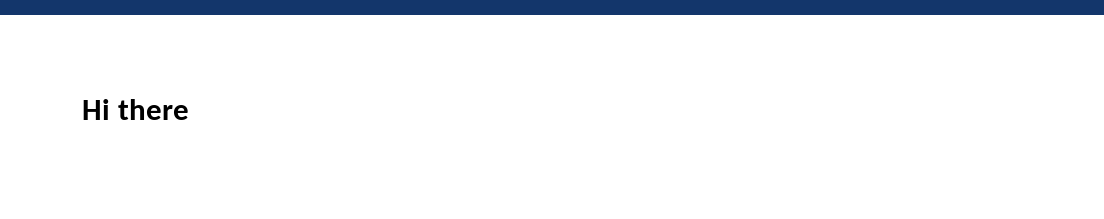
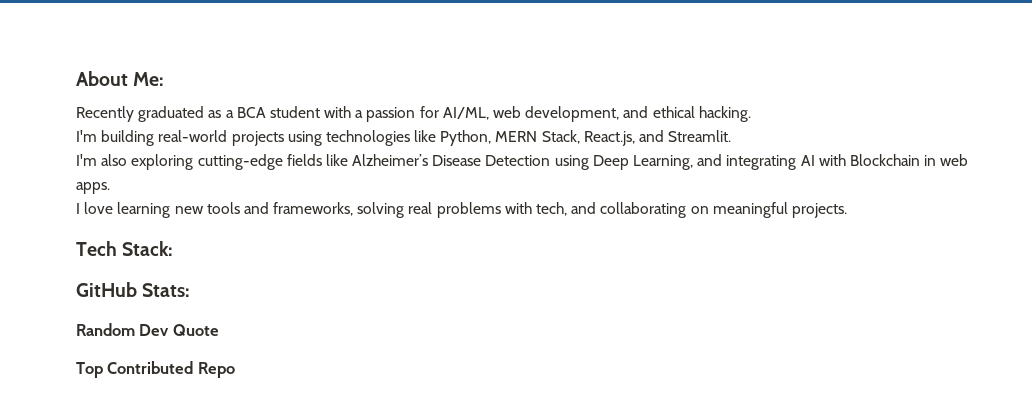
[82,99,190,120] Hi there -> [76,71,165,86] [76,106,751,122] [76,130,732,146] [76,154,969,170] [76,182,110,194] [76,202,847,218] [76,241,174,256] [76,282,191,297] [76,323,219,336] [76,361,235,378] About Me: // Recently graduated as a BCA student with a passion for AI/ML, web development, and ethical hacking. // I'm building real-world projects using technologies like Python, MERN Stack, React.js, and Streamlit. // I'm also exploring cutting-edge fields like Alzheimer’s Disease Detection using Deep Learning, and integrating AI with Blockchain in web apps. // I love learning new tools and frameworks, solving real problems with tech, and collaborating on meaningful projects. // Tech Stack: // GitHub Stats: // Random Dev Quote // Top Contributed Repo

